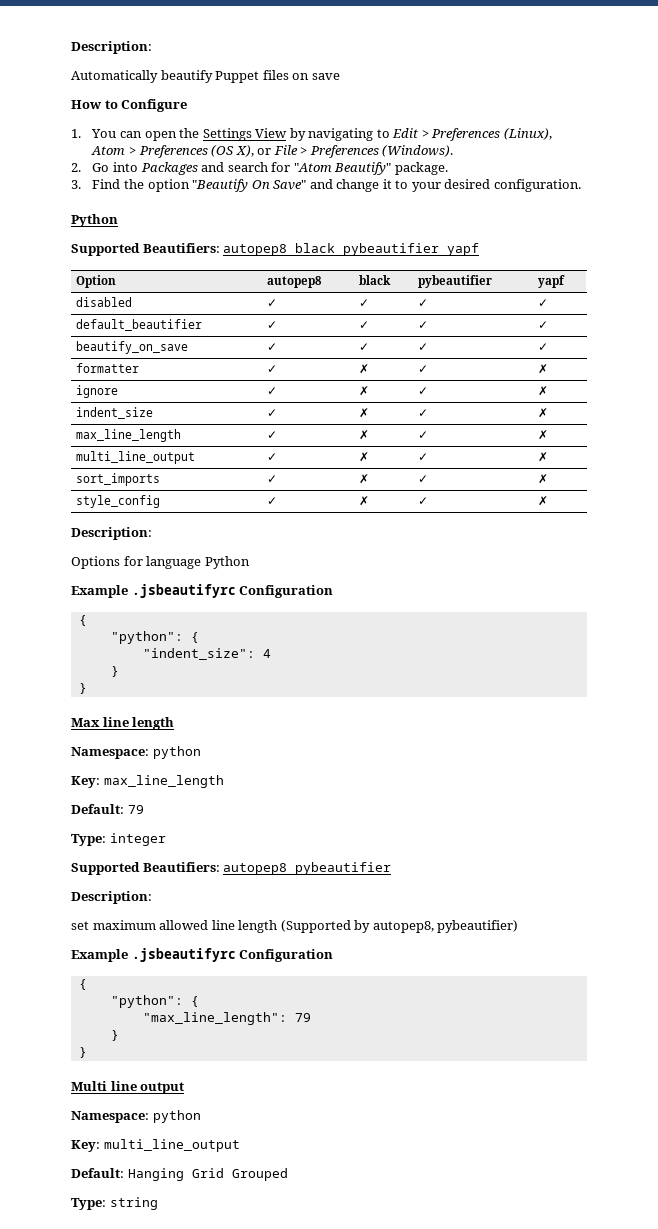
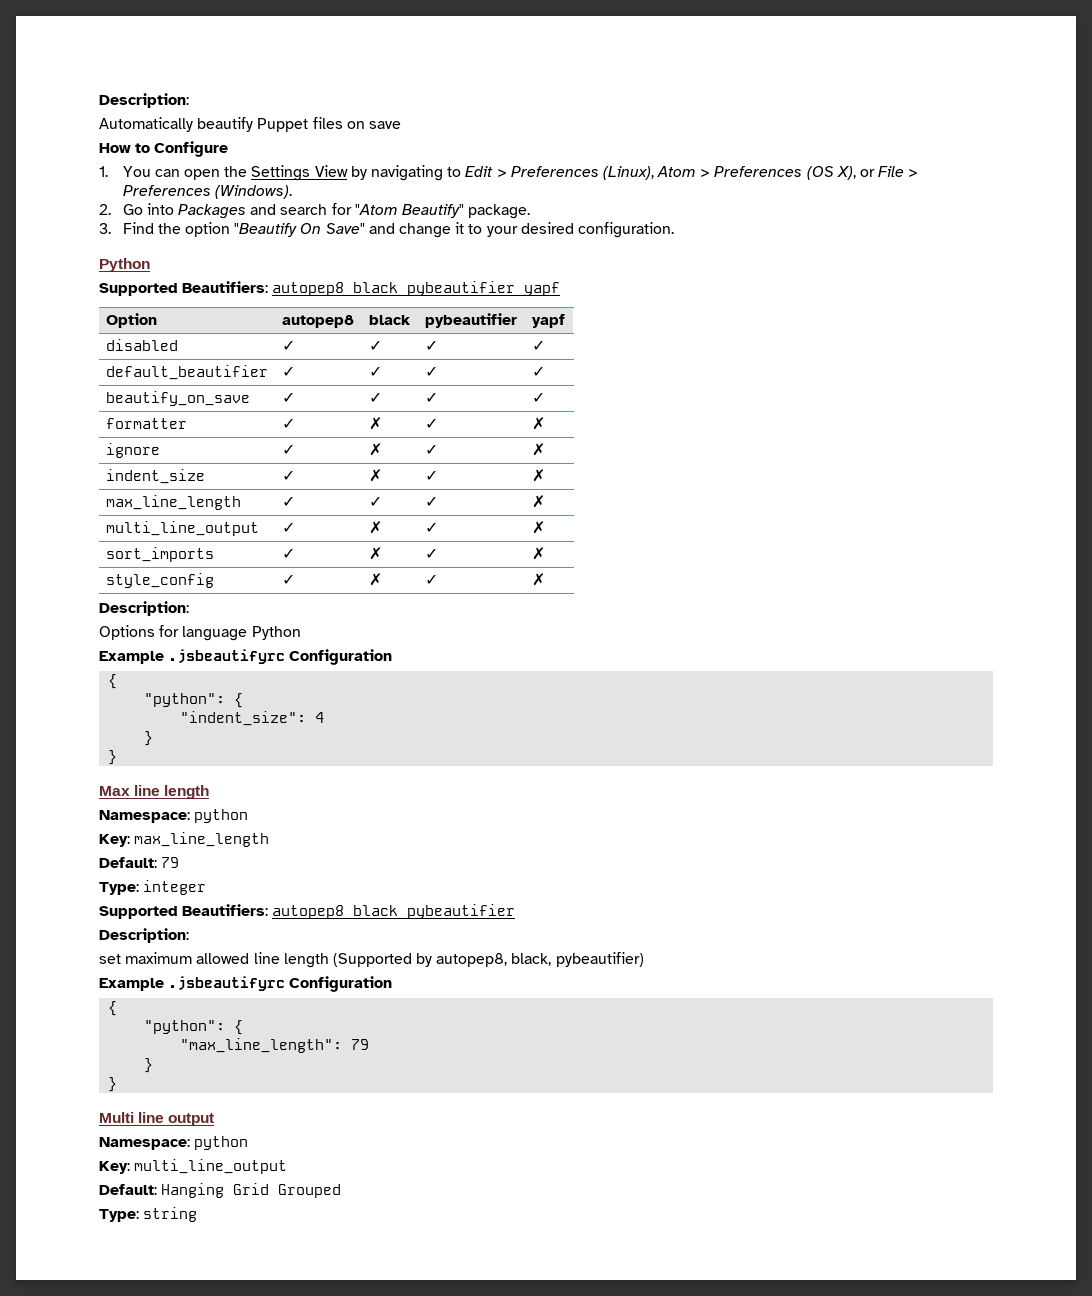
[359,430,370,440] ✗ -> [368,496,382,507] ✓
(288, 869) none -> [353,905,399,916] black
(434, 927) none -> [511,953,552,966] black,

